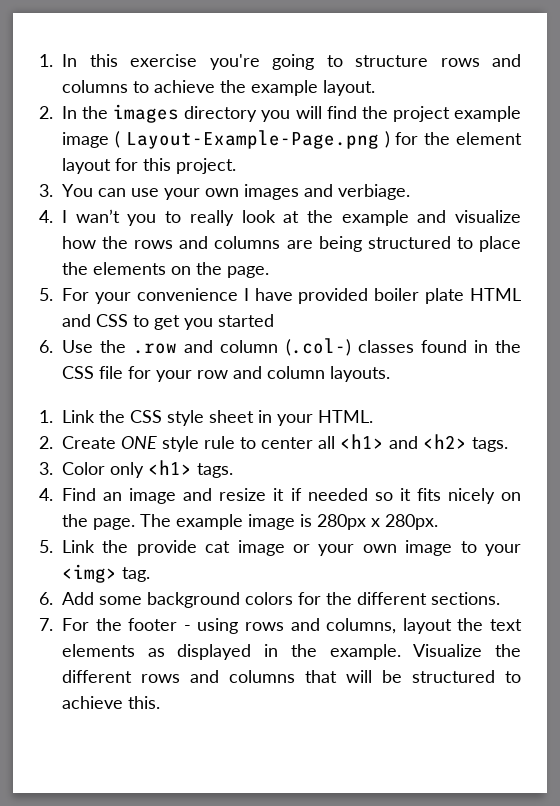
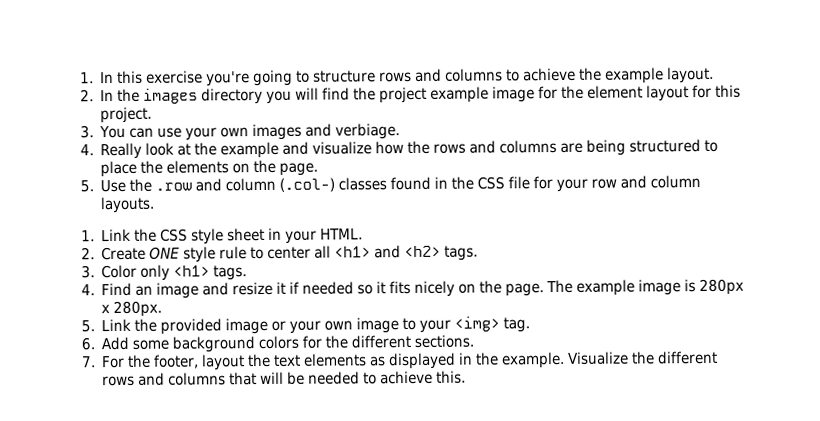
[114,130,390,149] ( Layout-Example-Page.png ) -> (536, 94) none
[62,209,234,226] I wan’t you to really -> [100,142,143,160] Really
[62,288,521,304] [62,314,274,330] [39,340,53,353] For your convenience I have provided boiler plate HTML and CSS to get you started // 6. -> (94, 186) none
[136,540,231,556] provide cat -> [160,318,223,335] provided
[128,618,397,634] footer - using rows and columns, -> [153,354,200,369] footer,
[412,670,495,683] structured -> [308,371,361,385] needed

